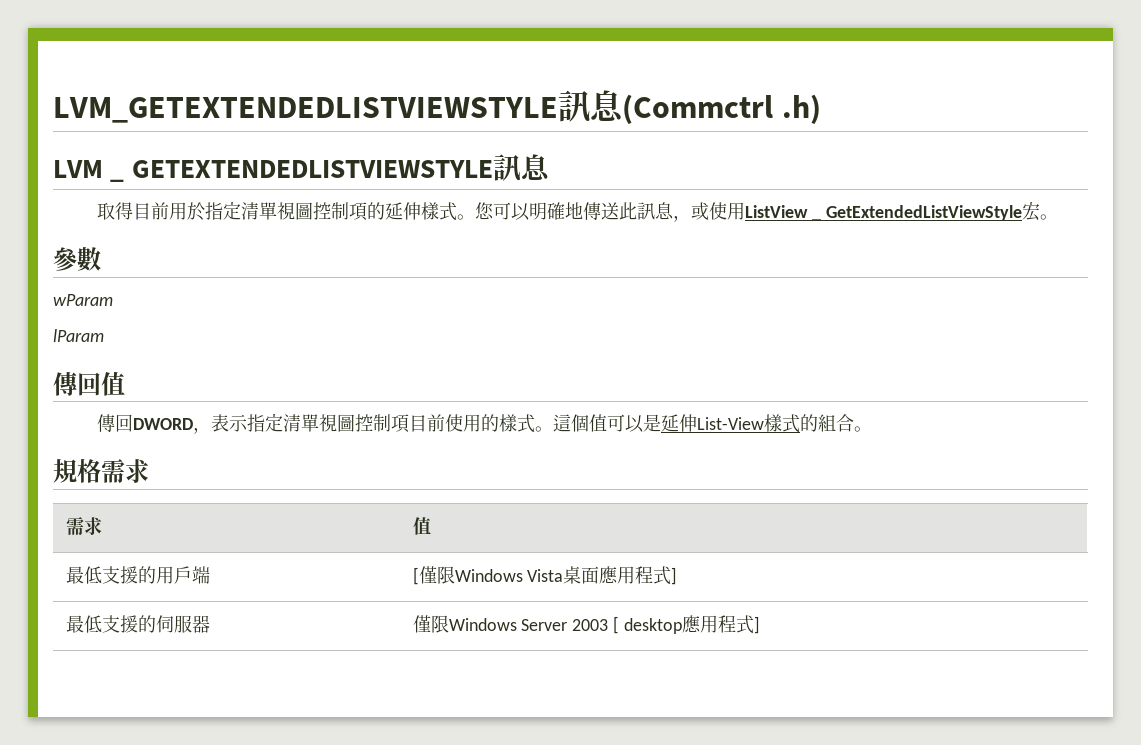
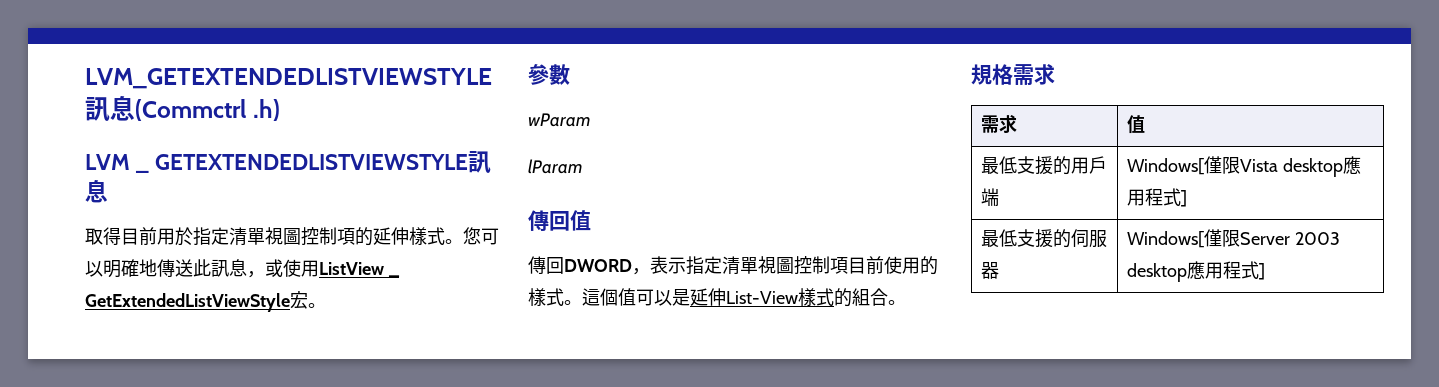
[412,566,600,585] [僅限Windows Vista桌面 -> [1127,156,1344,177] Windows[僅限Vista desktop
[412,615,517,633] 僅限Windows -> [1127,229,1241,248] Windows[僅限
[613,616,620,634] [ -> (1341, 238) none

